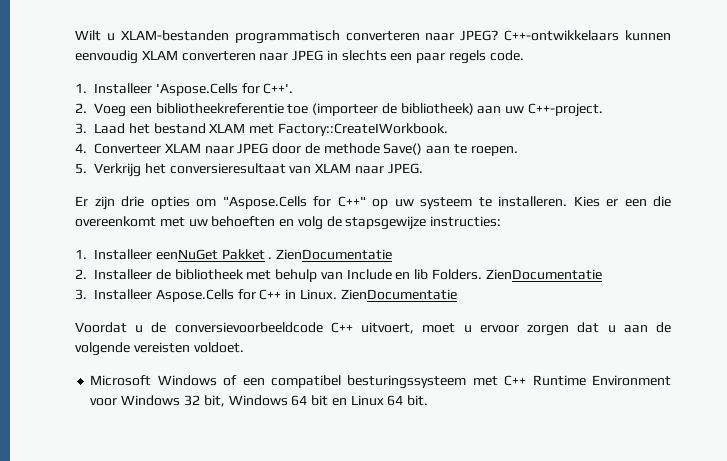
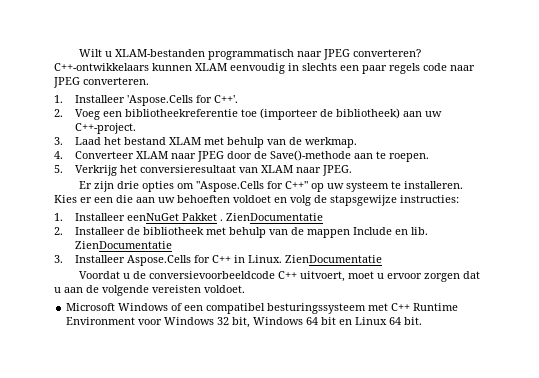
[345,30,671,41] [75,50,324,64] converteren naar JPEG? C++-ontwikkelaars kunnen eenvoudig XLAM converteren naar JPEG -> [296,49,421,60] [54,63,285,74] naar JPEG converteren? C++-ontwikkelaars kunnen XLAM eenvoudig
[489,50,524,61] code. -> [423,63,475,71] [53,77,149,88] code naar JPEG converteren.
[277,123,448,136] Factory::CreateIWorkbook. -> [226,137,357,148] behulp van de werkmap.
[323,143,423,155] methode Save() -> [269,150,351,161] Save()-methode
[75,216,185,227] overeenkomt met -> [136,197,155,203] aan
(276, 221) none -> [233,195,271,203] voldoet
[346,269,483,280] Include en lib Folders. -> [290,227,428,238] de mappen Include en lib.

